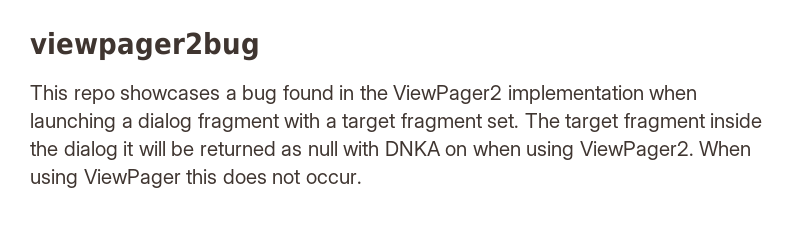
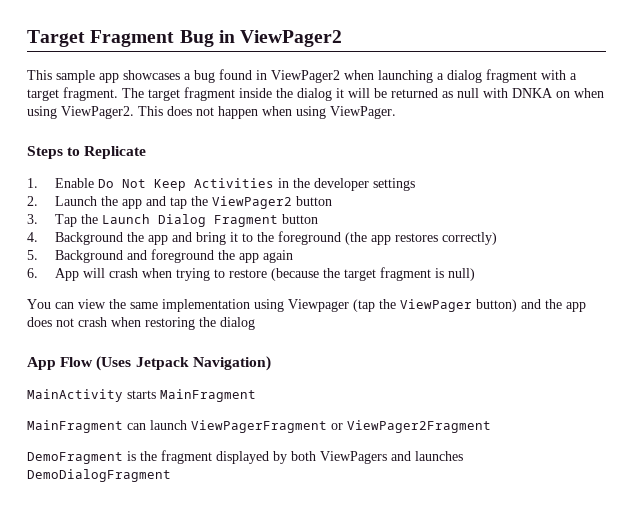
[30,31,260,61] [30,85,115,104] viewpager2bug // This repo -> [27,30,343,47] [27,70,119,83] Target Fragment Bug in ViewPager2 // This sample app
[359,85,644,104] the ViewPager2 implementation -> [271,70,340,83] ViewPager2
[400,113,520,132] fragment set. -> [63,87,118,101] fragment.
[699,141,752,156] [30,169,362,188] When using ViewPager this does not occur. -> [138,106,396,119] [27,146,147,159] [27,178,415,191] [27,196,332,209] [27,214,318,227] [27,231,497,245] [27,249,293,263] [27,267,475,281] [27,299,586,312] [27,317,255,330] [27,356,271,371] [27,389,256,402] [27,420,491,433] [27,450,463,464] [27,469,171,482] This does not happen when using ViewPager. // Steps to Replicate // 1. Enable Do Not Keep Activities in the developer settings // 2. Launch the app and tap the ViewPager2 button // 3. Tap the Launch Dialog Fragment button // 4. Background the app and bring it to the foreground (the app restores correctly) // 5. Background and foreground the app again // 6. App will crash when trying to restore (because the target fragment is null) // You can view the same implementation using Viewpager (tap the ViewPager button) and the app does not crash when restoring the dialog // App Flow (Uses Jetpack Navigation) // MainActivity starts MainFragment // MainFragment can launch ViewPagerFragment or ViewPager2Fragment // DemoFragment is the fragment displayed by both ViewPagers and launches DemoDialogFragment

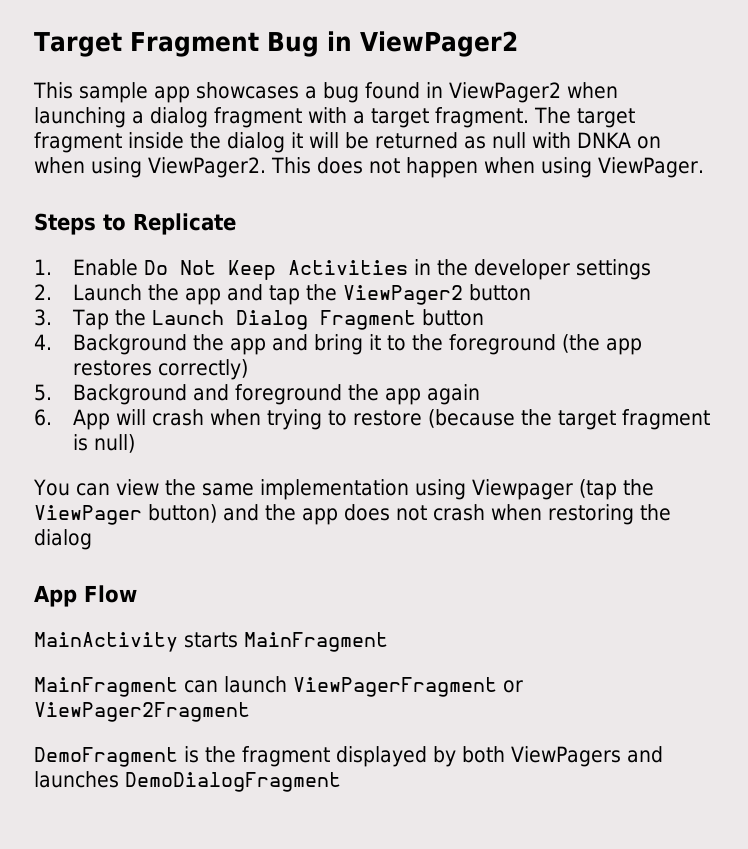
[96,356,271,371] (Uses Jetpack Navigation) -> (137, 594) none

